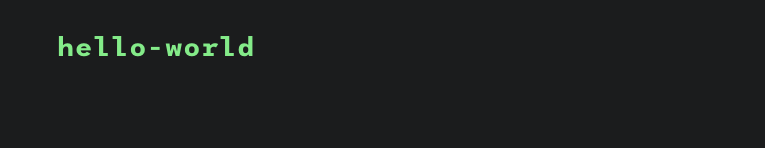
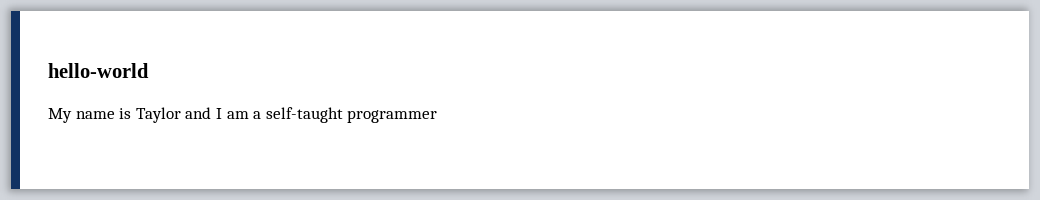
(255, 46) none -> [48,107,438,123] // My name is Taylor and I am a self-taught programmer

